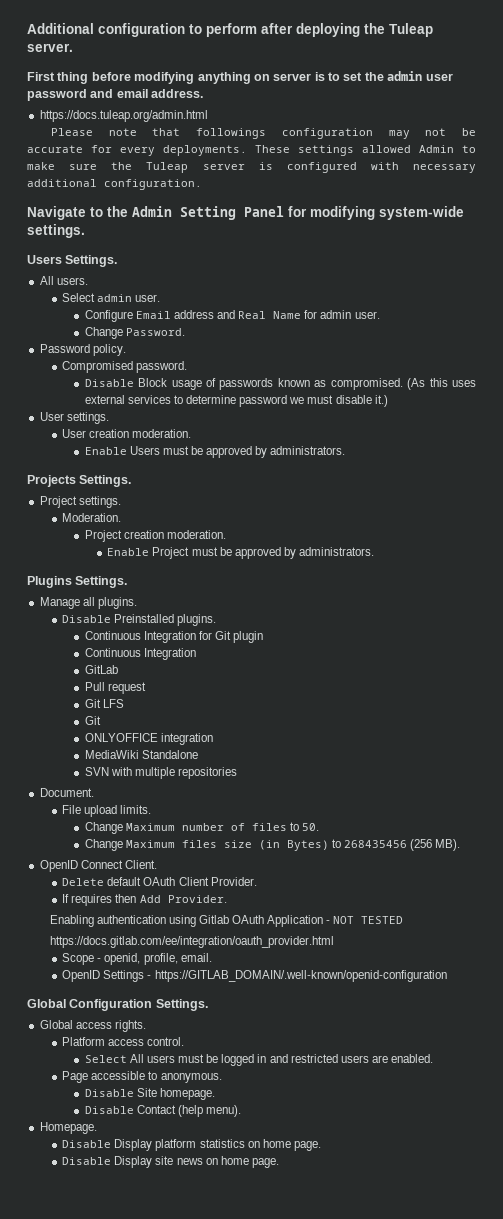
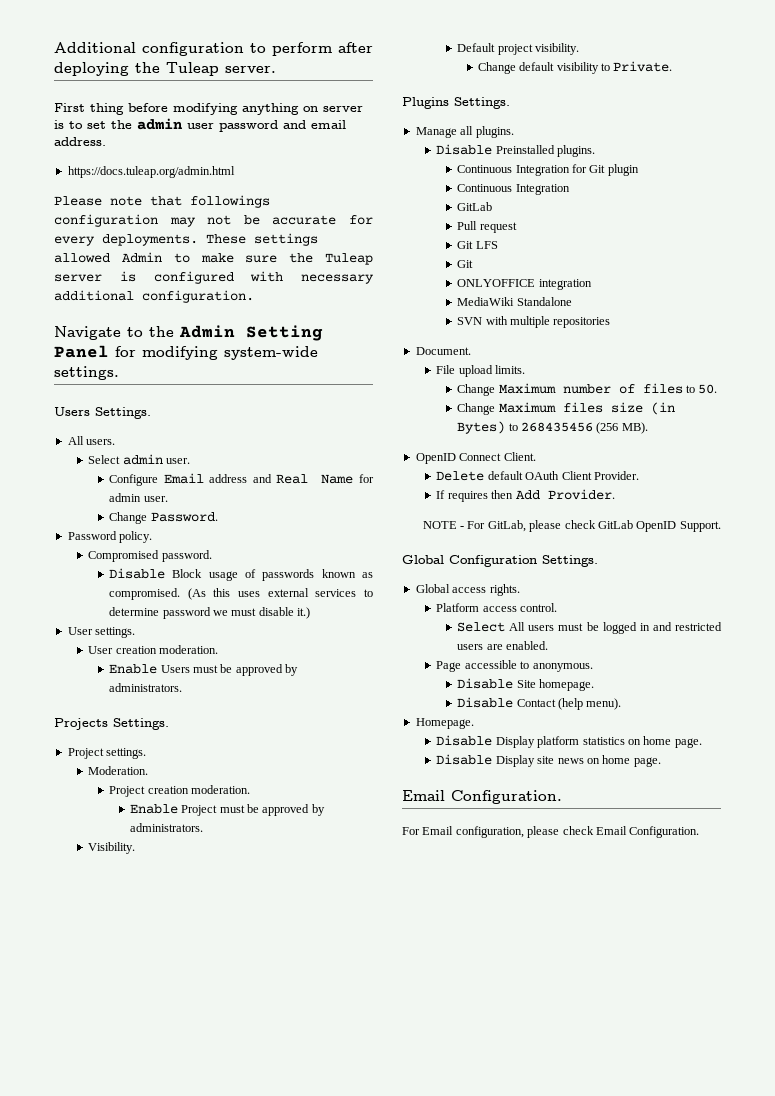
(375, 551) none -> [88,842,136,854] [457,43,579,55] [477,61,673,74] // Visibility. // Default project visibility. // Change default visibility to Private.
[49,915,404,927] [49,936,334,948] [62,953,212,965] [62,970,447,982] Enabling authentication using Gitlab OAuth Application - NOT TESTED // https://docs.gitlab.com/ee/integration/oauth_provider.html // Scope - openid, profile, email. // OpenID Settings - https://GITLAB_DOMAIN/.well-known/openid-configuration -> [422,520,721,532] NOTE - For GitLab, please check GitLab OpenID Support.
(279, 1163) none -> [402,790,562,804] [402,826,700,838] // Email Configuration. // For Email configuration, please check Email Configuration.

